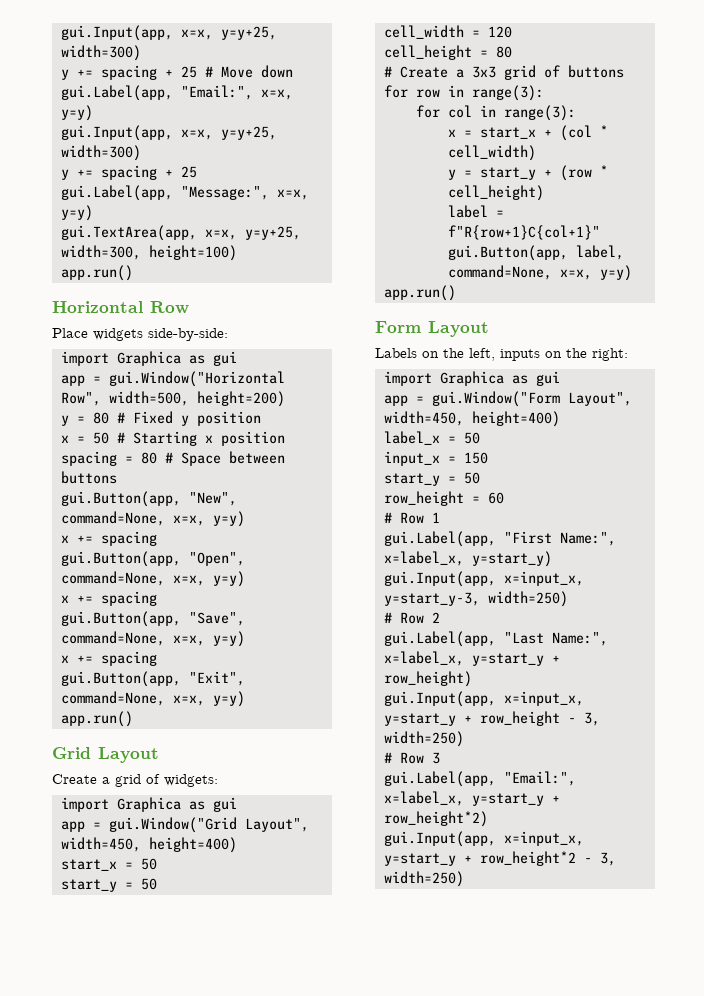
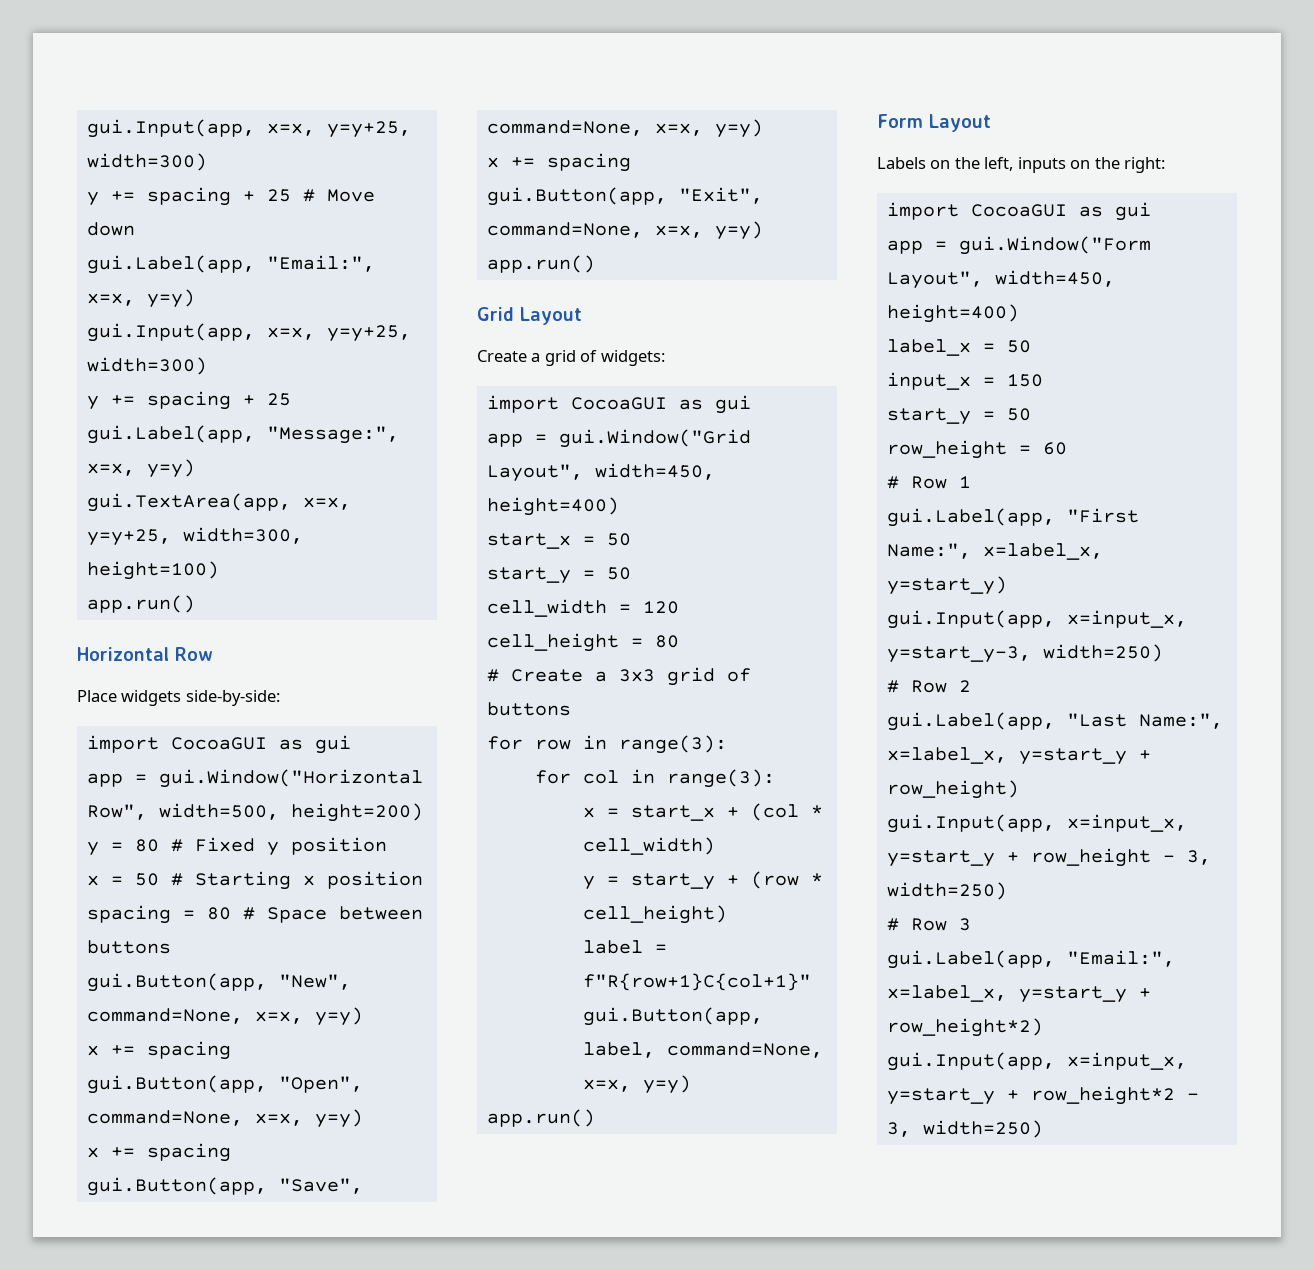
[116,351,181,366] Graphica -> [170,737,267,750] CocoaGUI
[116,797,181,812] Graphica -> [570,397,667,410] CocoaGUI
[439,371,504,386] Graphica -> [970,204,1067,217] CocoaGUI

